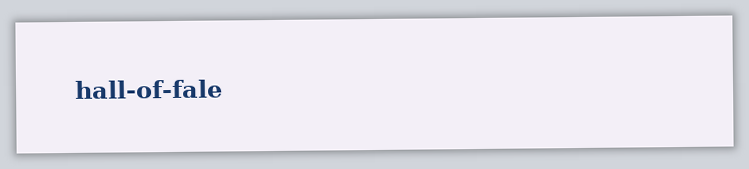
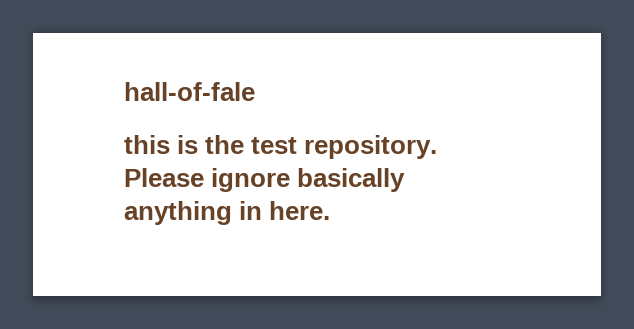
(223, 89) none -> [124,135,438,159] [124,168,406,192] [124,201,331,225] // this is the test repository. Please ignore basically anything in here.

